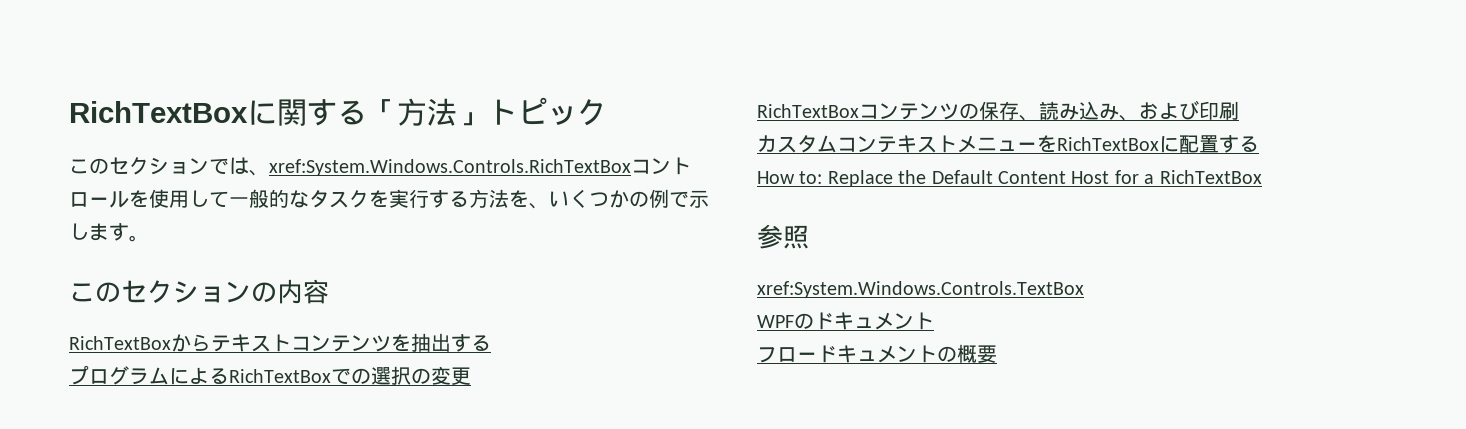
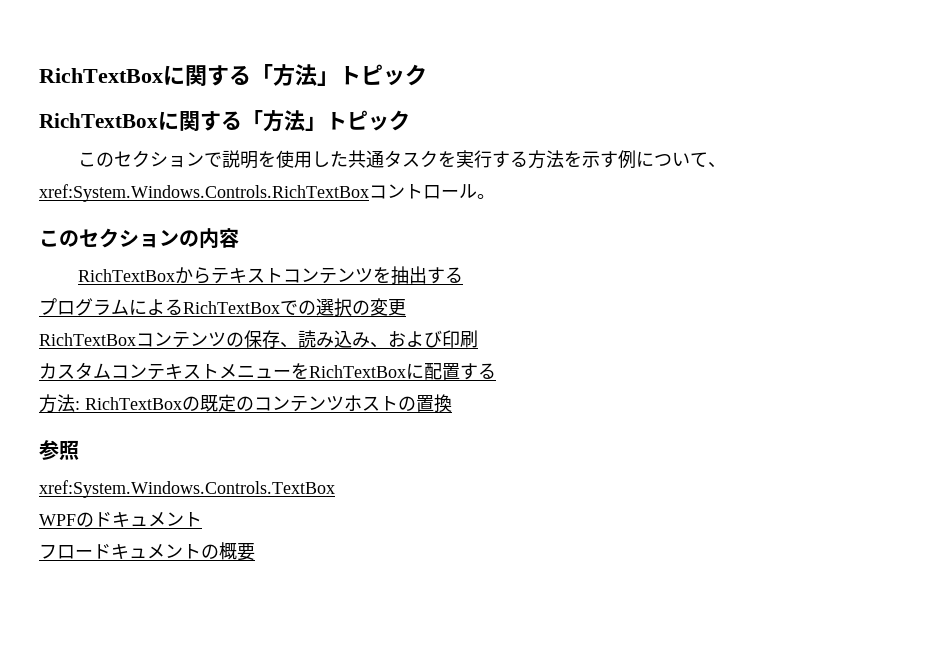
[69,97,607,126] [69,157,691,176] [69,189,309,208] RichTextBoxに関する「方法」トピック // このセクションでは、xref:System.Windows.Controls.RichTextBoxコントロールを使用して一般的な -> [39,64,427,86] [39,110,410,132] [77,150,384,169] RichTextBoxに関する「方法」トピック // RichTextBoxに関する「方法」トピック // このセクションで説明を使用した共通
[529,189,709,209] [69,223,129,241] 、いくつかの例で示します -> [581,150,726,169] [39,184,477,202] 示す例について、xref:System.Windows.Controls.RichTextBoxコントロール
[757,170,1262,187] How to: Replace the Default Content Host for a RichTextBox -> [39,394,452,413] 方法: RichTextBoxの既定のコンテンツホストの置換

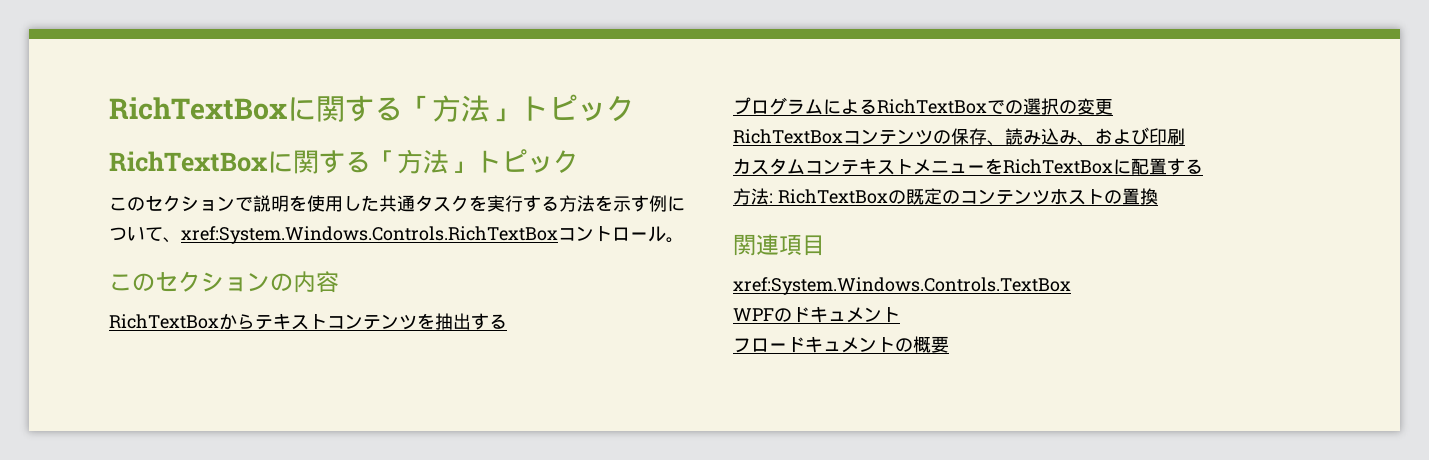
[39,440,79,460] 参照 -> [733,234,825,256] 関連項目

